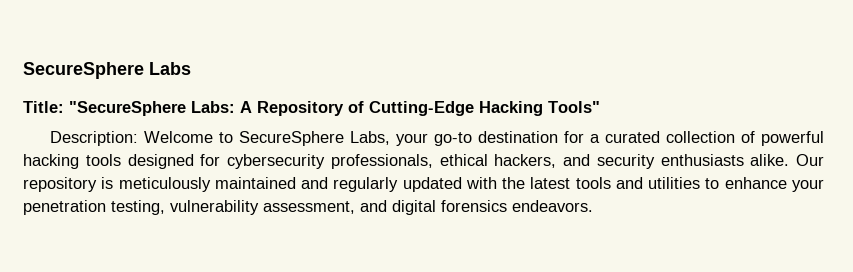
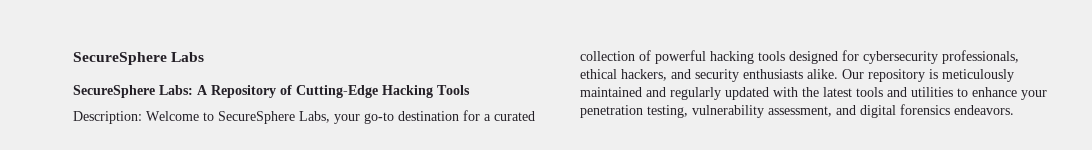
[23,101,186,116] Title: "SecureSphere -> [73,85,155,98] SecureSphere
[548,101,600,113] Tools" -> [437,85,470,95] Tools

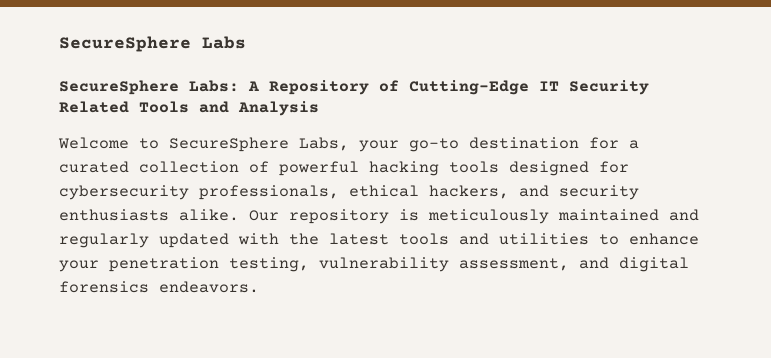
[382,85,433,98] Hacking -> [539,80,649,95] [59,101,129,113] IT Security Related
[73,111,142,124] // Description: -> [199,101,319,116] and Analysis //

